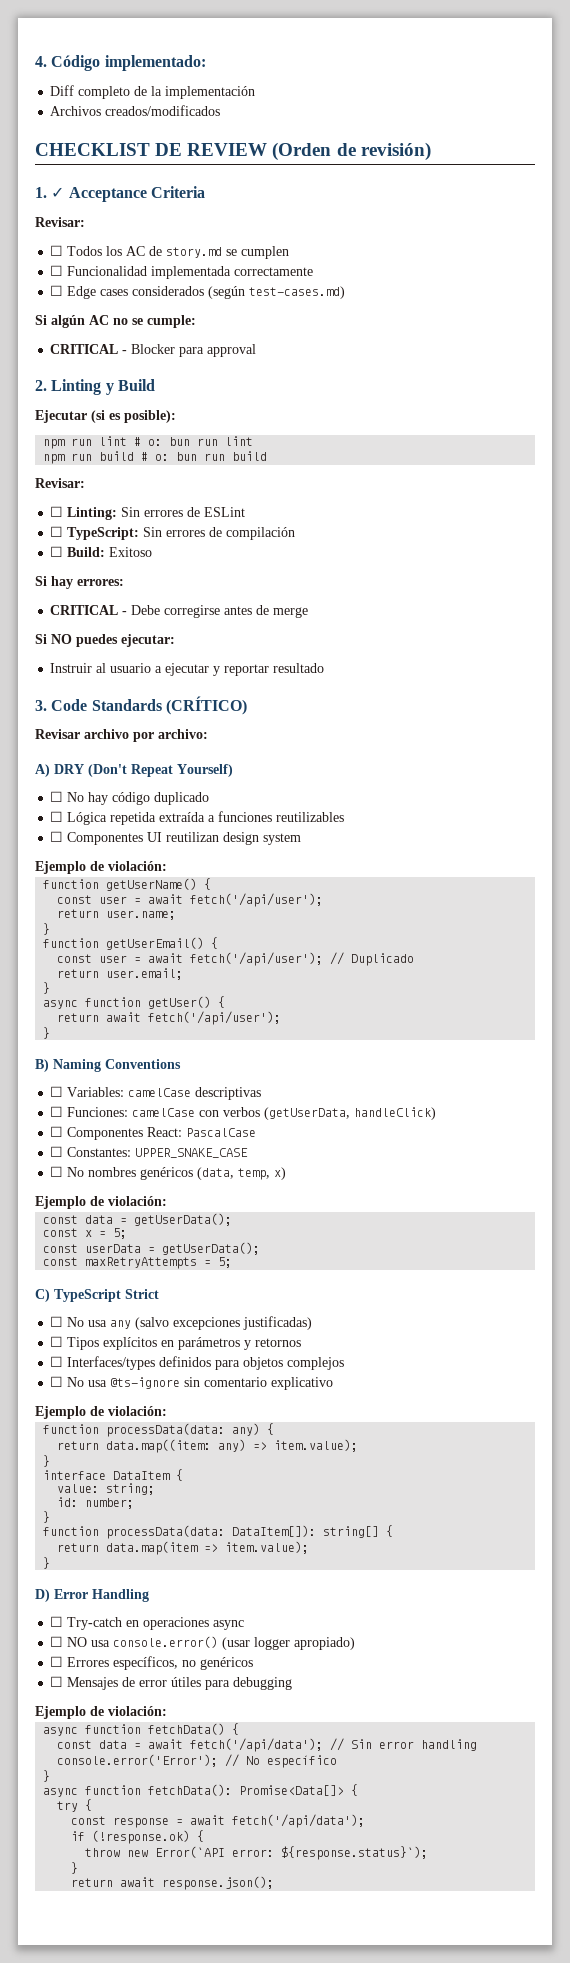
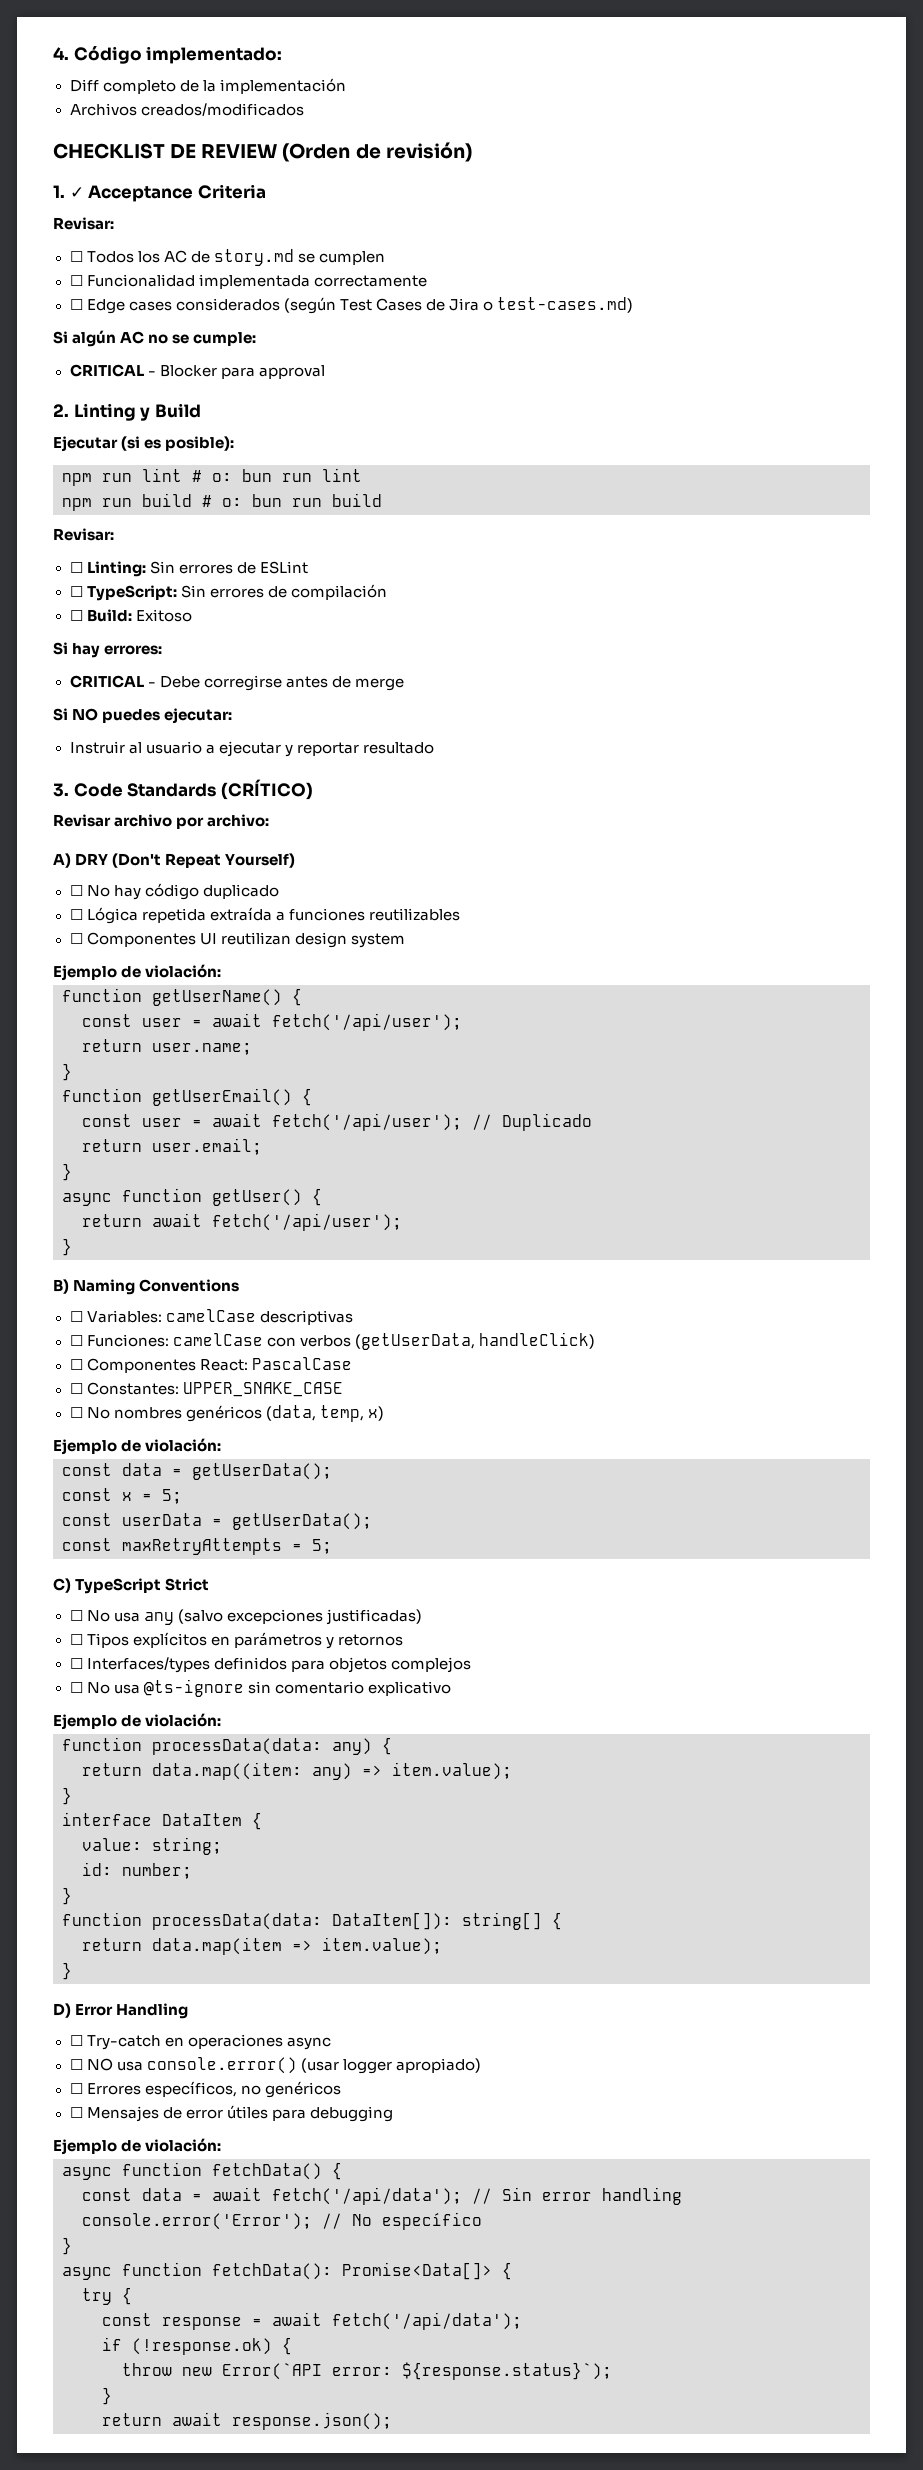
(246, 292) none -> [339,298,493,311] Test Cases de Jira o

